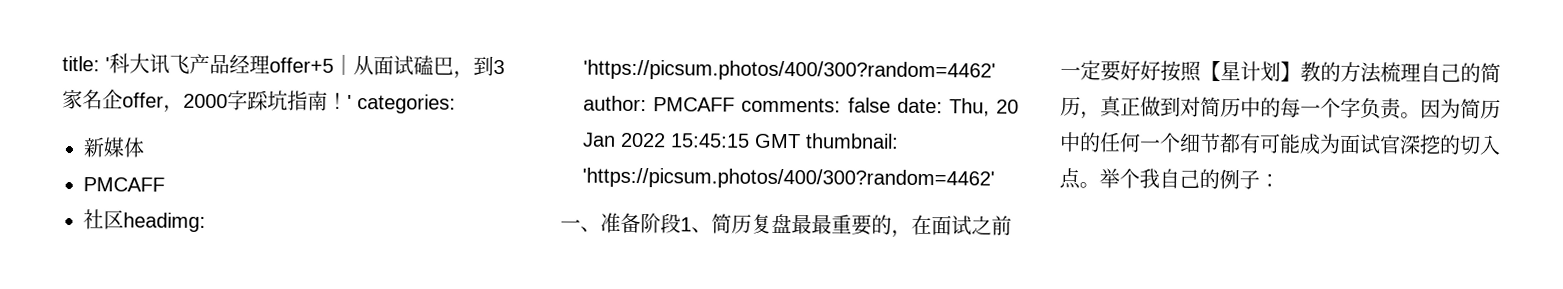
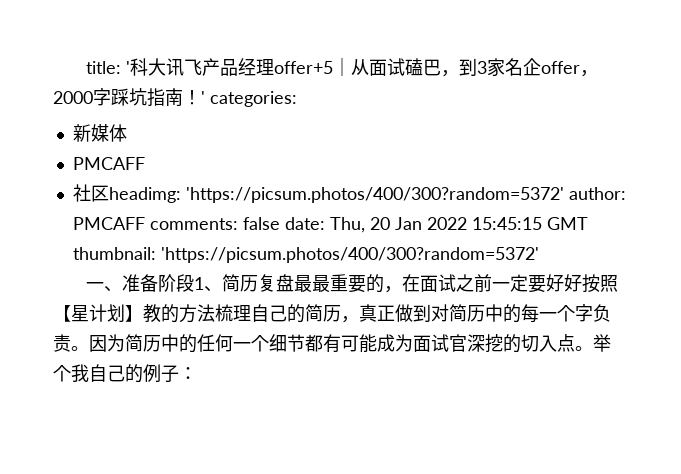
[583,59,996,82] 'https://picsum.photos/400/300?random=4462' -> [185,187,564,203] 'https://picsum.photos/400/300?random=5372'
[582,167,995,190] 'https://picsum.photos/400/300?random=4462' -> [160,247,539,263] 'https://picsum.photos/400/300?random=5372'

